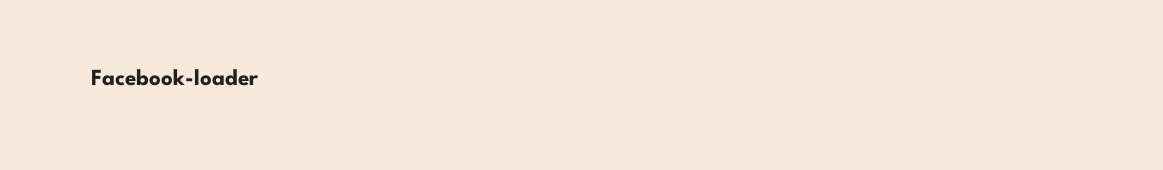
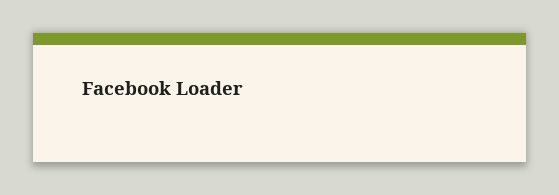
[91,69,259,86] Facebook-loader -> [82,81,243,95] Facebook Loader

